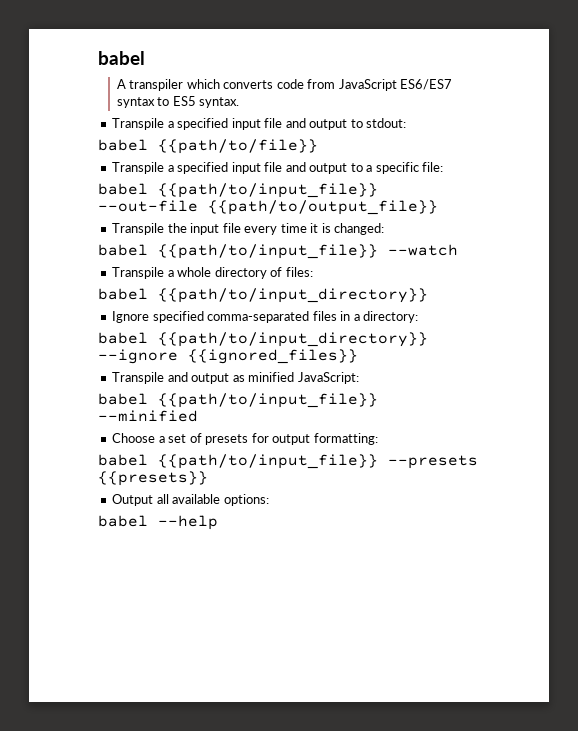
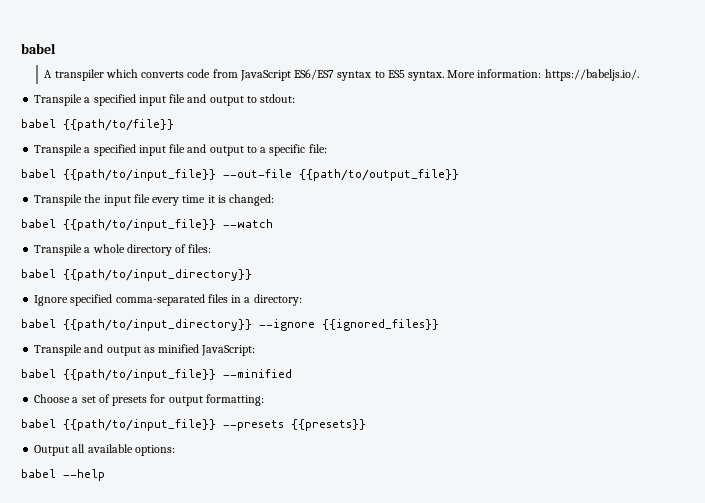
(240, 102) none -> [447,69,639,81] More information: https://babeljs.io/.

